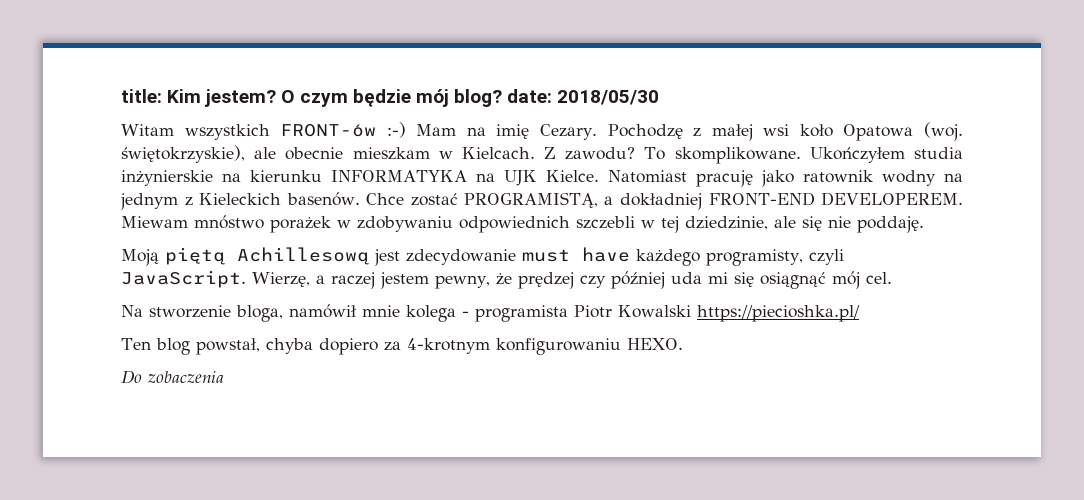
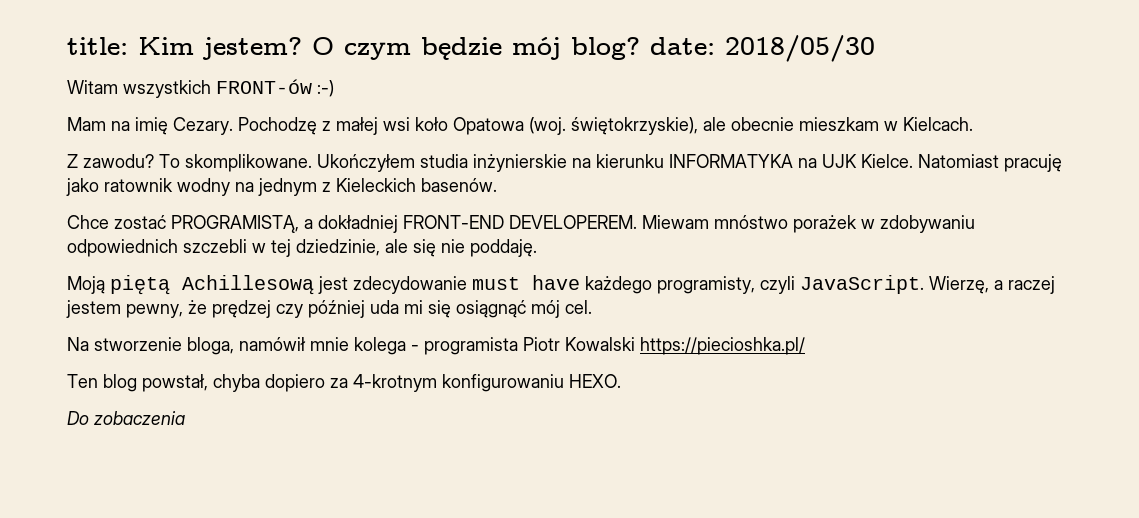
(406, 130) none -> (334, 88) //
(535, 153) none -> (973, 124) //
(360, 199) none -> (497, 185) //

